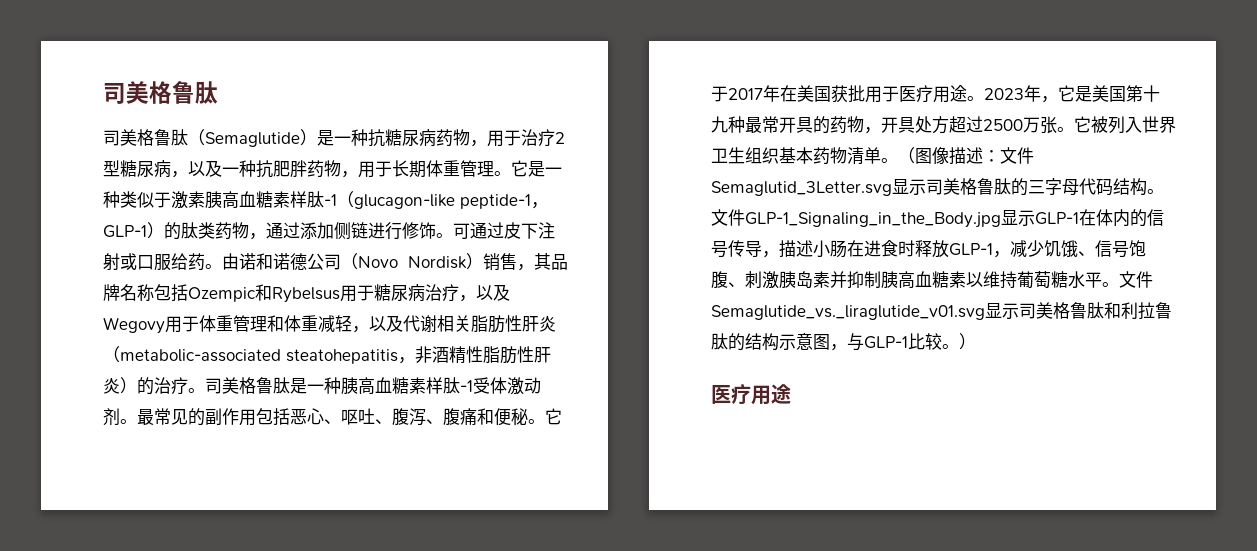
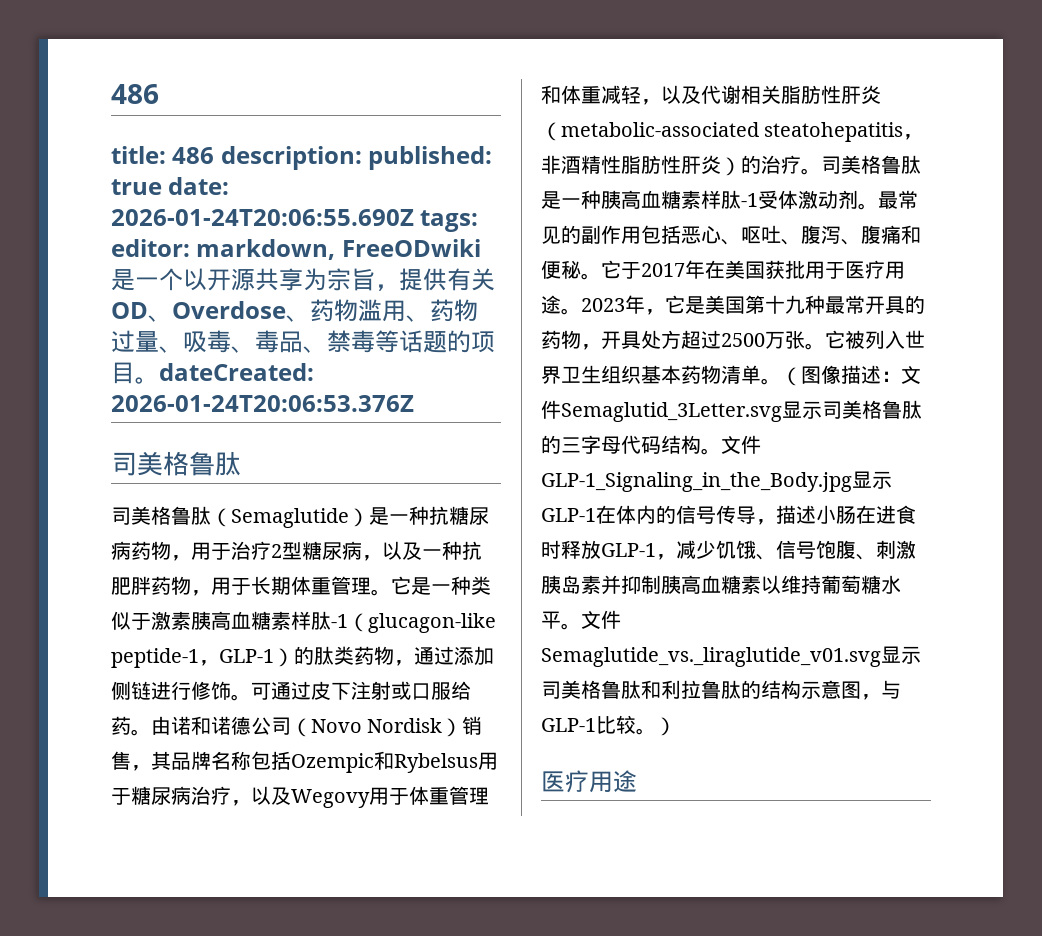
(103, 93) none -> [111,84,159,104] [111,146,493,170] [111,177,230,195] [111,209,479,232] [111,239,481,260] [111,268,495,291] [111,299,478,322] [111,330,495,353] [111,362,314,384] [111,395,414,412] 486 // title: 486 description: published: true date: 2026-01-24T20:06:55.690Z tags: editor: markdown, FreeODwiki是一个以开源共享为宗旨，提供有关OD、Overdose、药物滥用、药物过量、吸毒、毒品、禁毒等话题的项目。dateCreated: 2026-01-24T20:06:53.376Z //

